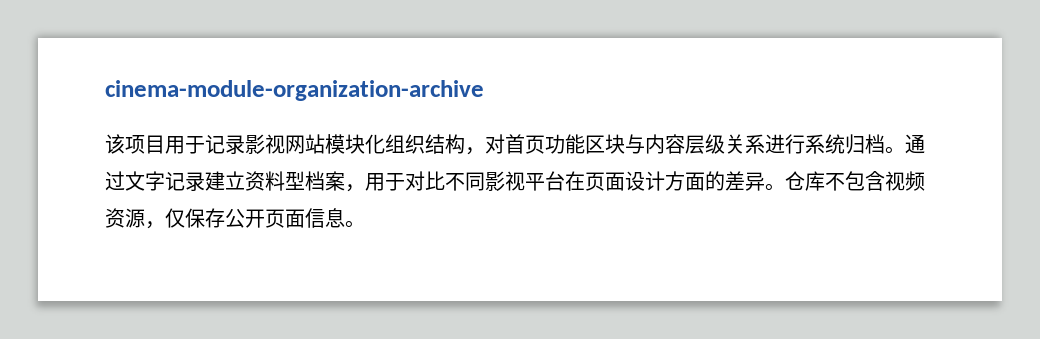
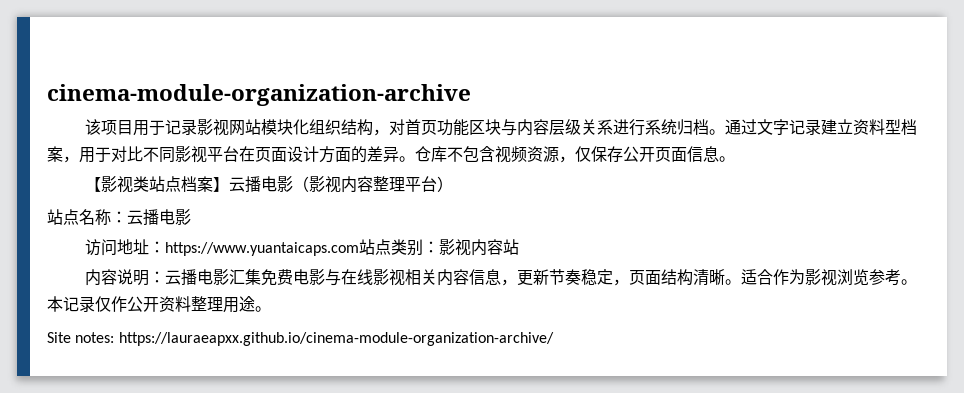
(365, 224) none -> [84,176,453,193] [47,209,191,226] [84,239,519,256] [84,269,917,286] [47,296,271,313] [47,332,554,346] // 【影视类站点档案】云播电影（影视内容整理平台） // 站点名称：云播电影 // 访问地址：https://www.yuantaicaps.com站点类别：影视内容站 // 内容说明：云播电影汇集免费电影与在线影视相关内容信息，更新节奏稳定，页面结构清晰。适合作为影视浏览参考。本记录仅作公开资料整理用途。 // Site notes: https://lauraeapxx.github.io/cinema-module-organization-archive/

